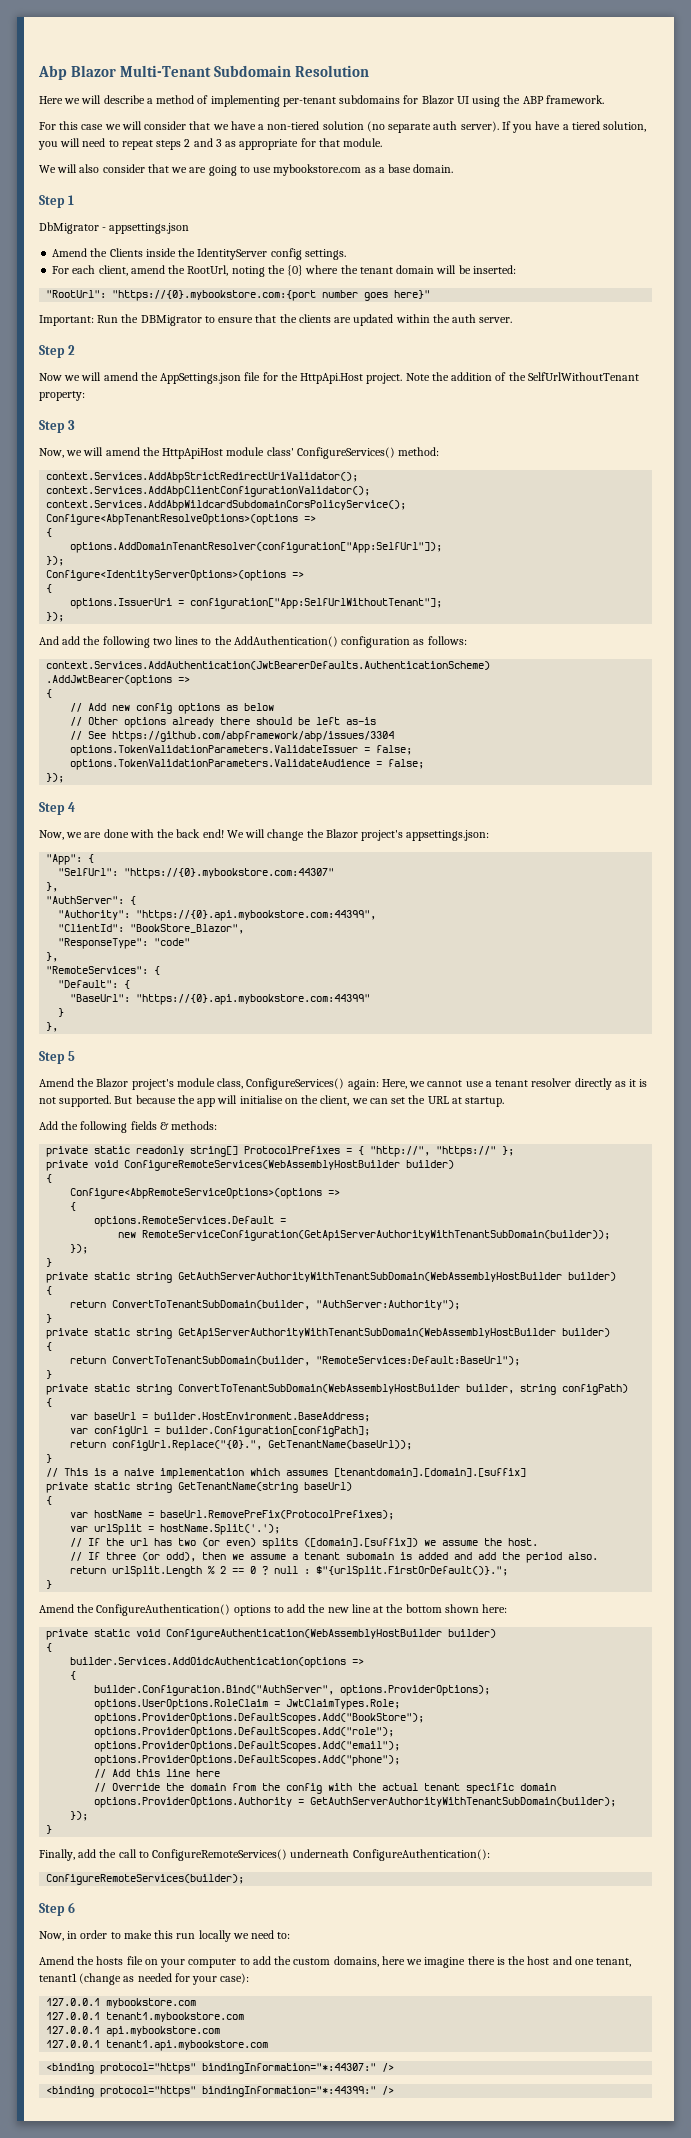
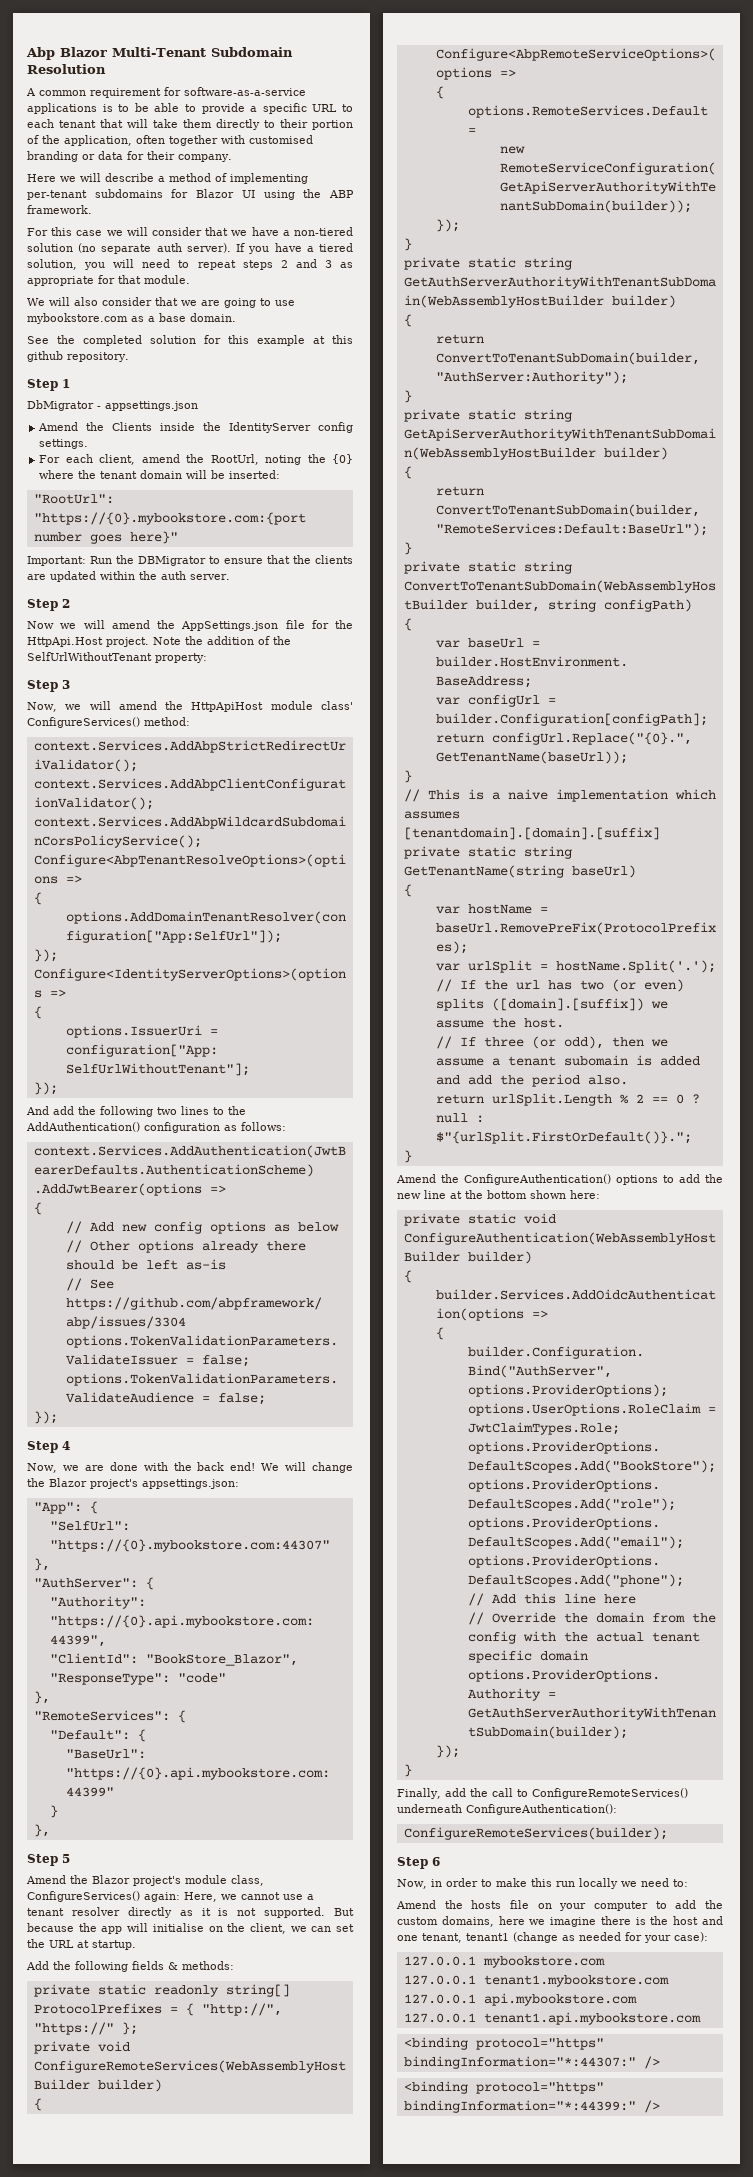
(370, 71) none -> [26,87,306,98] [27,103,353,114] [27,119,353,130] [27,135,313,146] [27,151,232,162] // A common requirement for software-as-a-service applications is to be able to provide a specific URL to each tenant that will take them directly to their portion of the application, often together with customised branding or data for their company.
(454, 168) none -> [27,335,353,346] [27,351,129,362] // See the completed solution for this example at this github repository.

